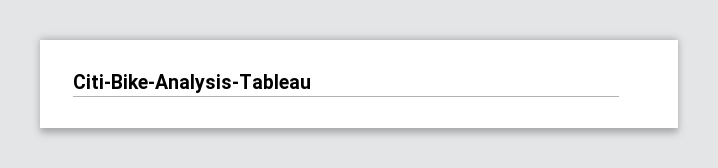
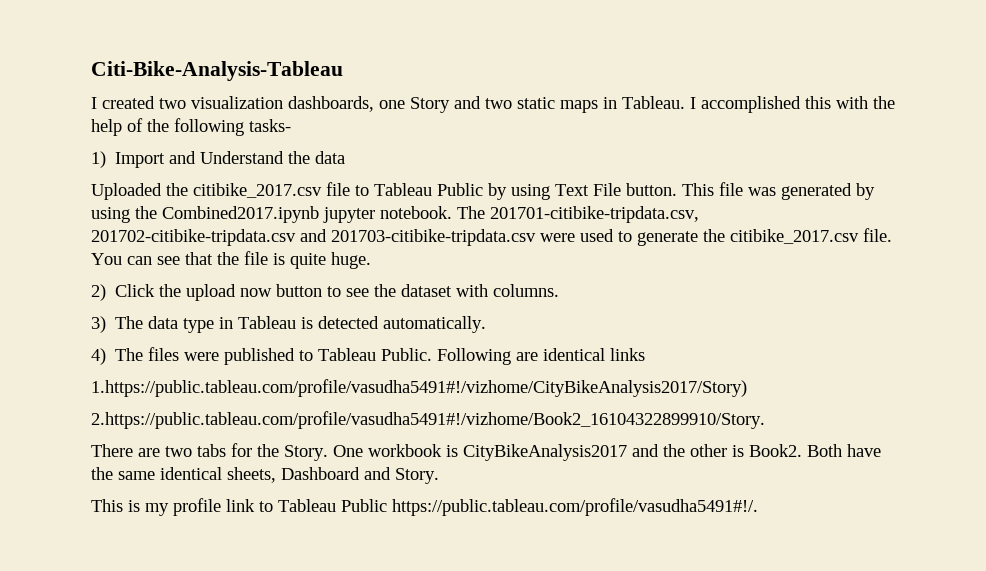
(311, 83) none -> [91,96,895,113] [91,118,291,136] [91,151,346,168] [91,182,875,200] [91,206,699,223] [91,228,892,246] [91,251,371,269] [91,284,560,301] [91,316,487,333] [91,347,646,365] [91,379,747,397] [91,411,765,429] [91,443,881,461] [91,467,439,484] [91,498,758,516] // I created two visualization dashboards, one Story and two static maps in Tableau. I accomplished this with the help of the following tasks- // 1) Import and Understand the data // Uploaded the citibike_2017.csv file to Tableau Public by using Text File button. This file was generated by using the Combined2017.ipynb jupyter notebook. The 201701-citibike-tripdata.csv, 201702-citibike-tripdata.csv and 201703-citibike-tripdata.csv were used to generate the citibike_2017.csv file. You can see that the file is quite huge. // 2) Click the upload now button to see the dataset with columns. // 3) The data type in Tableau is detected automatically. // 4) The files were published to Tableau Public. Following are identical links // 1.https://public.tableau.com/profile/vasudha5491#!/vizhome/CityBikeAnalysis2017/Story) // 2.https://public.tableau.com/profile/vasudha5491#!/vizhome/Book2_16104322899910/Story. // There are two tabs for the Story. One workbook is CityBikeAnalysis2017 and the other is Book2. Both have the same identical sheets, Dashboard and Story. // This is my profile link to Tableau Public https://public.tableau.com/profile/vasudha5491#!/.

